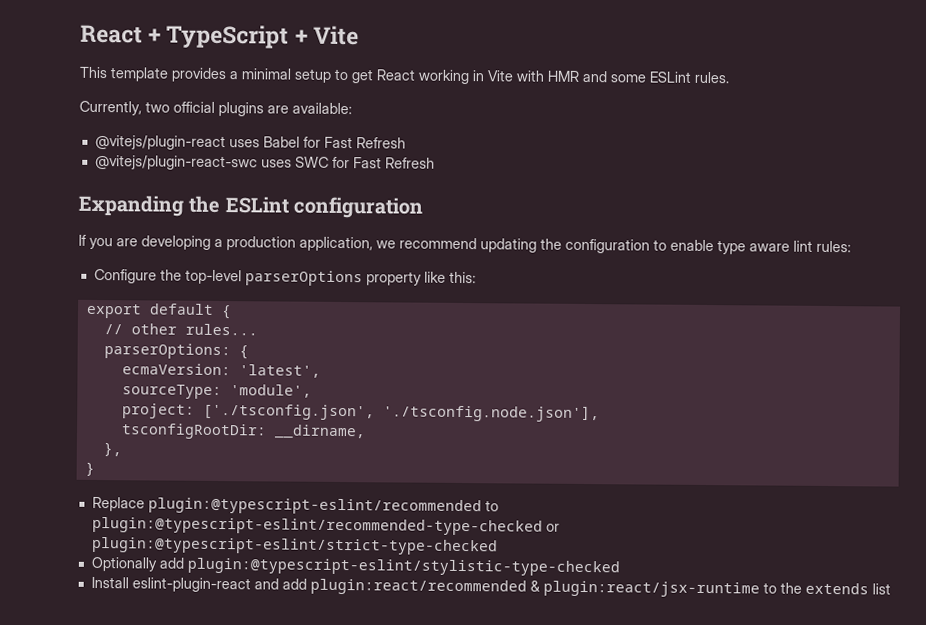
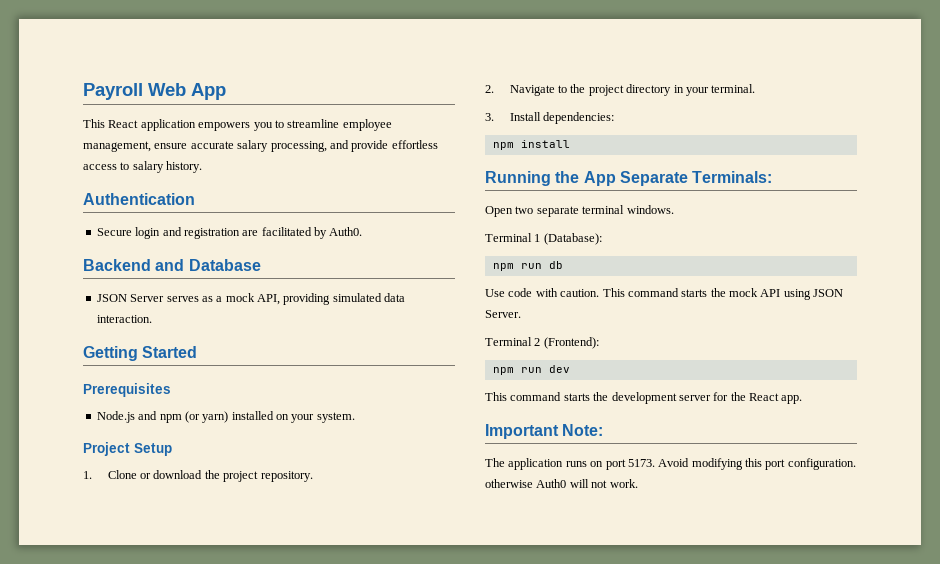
[80,24,359,49] [79,66,729,85] [79,100,352,117] [94,134,406,151] [94,154,435,171] [78,194,424,219] [78,234,851,255] [93,268,476,287] [85,303,232,320] [103,323,258,336] [103,343,249,360] [121,363,321,378] [121,384,312,400] [121,403,600,423] [120,423,366,440] [102,442,122,457] [84,461,95,476] [91,496,499,516] [91,516,560,536] [91,536,498,556] [90,556,620,577] [90,576,891,598] React + TypeScript + Vite // This template provides a minimal setup to get React working in Vite with HMR and some ESLint rules. // Currently, two official plugins are available: // @vitejs/plugin-react uses Babel for Fast Refresh // @vitejs/plugin-react-swc uses SWC for Fast Refresh // Expanding the ESLint configuration // If you are developing a production application, we recommend updating the configuration to enable type aware lint rules: // Configure the top-level parserOptions property like this: // export default { // // other rules... // parserOptions: { // ecmaVersion: 'latest', // sourceType: 'module', // project: ['./tsconfig.json', './tsconfig.node.json'], // tsconfigRootDir: __dirname, // }, // } // Replace plugin:@typescript-eslint/recommended to plugin:@typescript-eslint/recommended-type-checked or plugin:@typescript-eslint/strict-type-checked // Optionally add plugin:@typescript-eslint/stylistic-type-checked // Install eslint-plugin-react and add plugin:react/recommended & plugin:react/jsx-runtime to the extends list -> [83,83,226,100] [83,119,392,131] [83,140,438,152] [83,161,203,173] [83,193,195,205] [96,227,363,239] [83,259,261,271] [96,293,406,305] [96,315,152,323] [83,346,198,361] [83,383,171,397] [96,411,355,423] [83,442,172,456] [83,470,313,482] [485,84,756,96] [485,112,615,124] [492,140,570,150] [485,171,773,186] [485,205,674,217] [485,233,602,245] [492,261,563,271] [485,288,844,300] [485,310,521,318] [485,337,599,349] [492,365,570,375] [485,392,803,404] [485,424,604,439] [485,458,856,470] [485,479,638,488] Payroll Web App // This React application empowers you to streamline employee management, ensure accurate salary processing, and provide effortless access to salary history. // Authentication // Secure login and registration are facilitated by Auth0. // Backend and Database // JSON Server serves as a mock API, providing simulated data interaction. // Getting Started // Prerequisites // Node.js and npm (or yarn) installed on your system. // Project Setup // 1. Clone or download the project repository. // 2. Navigate to the project directory in your terminal. // 3. Install dependencies: // npm install // Running the App Separate Terminals: // Open two separate terminal windows. // Terminal 1 (Database): // npm run db // Use code with caution. This command starts the mock API using JSON Server. // Terminal 2 (Frontend): // npm run dev // This command starts the development server for the React app. // Important Note: // The application runs on port 5173. Avoid modifying this port configuration. otherwise Auth0 will not work.

